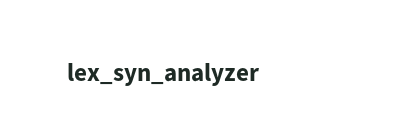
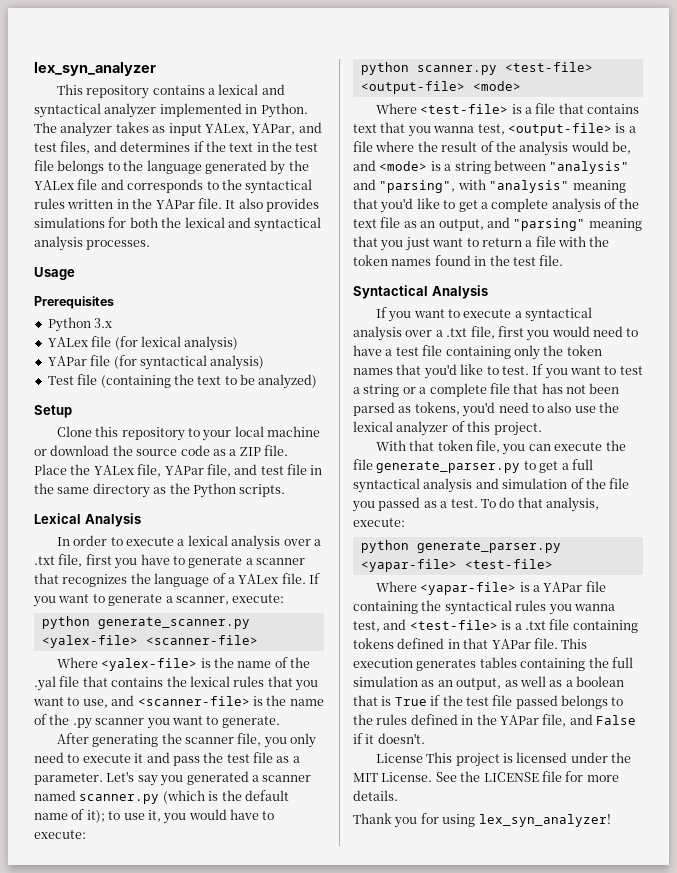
(259, 74) none -> [56,84,285,99] [34,103,308,118] [34,122,322,137] [34,141,319,154] [34,160,309,175] [34,179,313,194] [34,198,319,212] [34,217,322,232] [34,236,151,251] [34,267,75,280] [34,296,114,309] [47,317,113,332] [47,336,239,351] [47,355,265,370] [47,374,318,389] [34,405,72,418] [56,426,321,441] [34,445,288,456] [34,464,323,477] [34,483,286,498] [34,513,141,527] [56,535,321,550] [34,554,305,569] [34,573,320,587] [33,594,285,607] [41,616,250,629] [41,635,258,648] [56,657,311,671] [34,676,318,691] [33,695,324,708] [34,714,280,729] [56,733,317,748] [34,752,300,766] [34,771,312,786] [34,790,289,804] [34,809,275,824] [34,830,86,839] [360,62,593,75] [360,81,521,94] [375,103,640,114] [353,122,636,137] [353,141,631,156] [353,160,630,174] [353,179,626,193] [353,198,640,213] [353,217,642,231] [353,236,610,251] [353,255,564,266] [353,285,488,299] [375,307,593,322] [353,326,639,341] [353,345,602,360] [353,364,643,379] [353,383,620,397] [353,402,619,417] [353,421,542,436] [375,440,626,455] [353,459,593,473] [353,478,630,493] [352,497,599,512] [353,518,405,527] [360,540,561,553] [360,559,553,572] [375,581,606,595] [353,600,615,615] [353,619,638,633] [353,638,588,649] [353,657,633,671] [353,676,624,690] [353,695,624,709] [353,714,636,727] [353,733,425,744] [375,752,632,767] [353,771,619,782] [353,790,398,801] [353,813,611,828] // This repository contains a lexical and syntactical analyzer implemented in Python. The analyzer takes as input YALex, YAPar, and test files, and determines if the text in the test file belongs to the language generated by the YALex file and corresponds to the syntactical rules written in the YAPar file. It also provides simulations for both the lexical and syntactical analysis processes. // Usage // Prerequisites // Python 3.x // YALex file (for lexical analysis) // YAPar file (for syntactical analysis) // Test file (containing the text to be analyzed) // Setup // Clone this repository to your local machine or download the source code as a ZIP file. Place the YALex file, YAPar file, and test file in the same directory as the Python scripts. // Lexical Analysis // In order to execute a lexical analysis over a .txt file, first you have to generate a scanner that recognizes the language of a YALex file. If you want to generate a scanner, execute: // python generate_scanner.py <yalex-file> <scanner-file> // Where <yalex-file> is the name of the .yal file that contains the lexical rules that you want to use, and <scanner-file> is the name of the .py scanner you want to generate. // After generating the scanner file, you only need to execute it and pass the test file as a parameter. Let's say you generated a scanner named scanner.py (which is the default name of it); to use it, you would have to execute: // python scanner.py <test-file> <output-file> <mode> // Where <test-file> is a file that contains text that you wanna test, <output-file> is a file where the result of the analysis would be, and <mode> is a string between "analysis" and "parsing", with "analysis" meaning that you'd like to get a complete analysis of the text file as an output, and "parsing" meaning that you just want to return a file with the token names found in the test file. // Syntactical Analysis // If you want to execute a syntactical analysis over a .txt file, first you would need to have a test file containing only the token names that you'd like to test. If you want to test a string or a complete file that has not been parsed as tokens, you'd need to also use the lexical analyzer of this project. // With that token file, you can execute the file generate_parser.py to get a full syntactical analysis and simulation of the file you passed as a test. To do that analysis, execute: // python generate_parser.py <yapar-file> <test-file> // Where <yapar-file> is a YAPar file containing the syntactical rules you wanna test, and <test-file> is a .txt file containing tokens defined in that YAPar file. This execution generates tables containing the full simulation as an output, as well as a boolean that is True if the test file passed belongs to the rules defined in the YAPar file, and False if it doesn't. // License This project is licensed under the MIT License. See the LICENSE file for more details. // Thank you for using lex_syn_analyzer!

